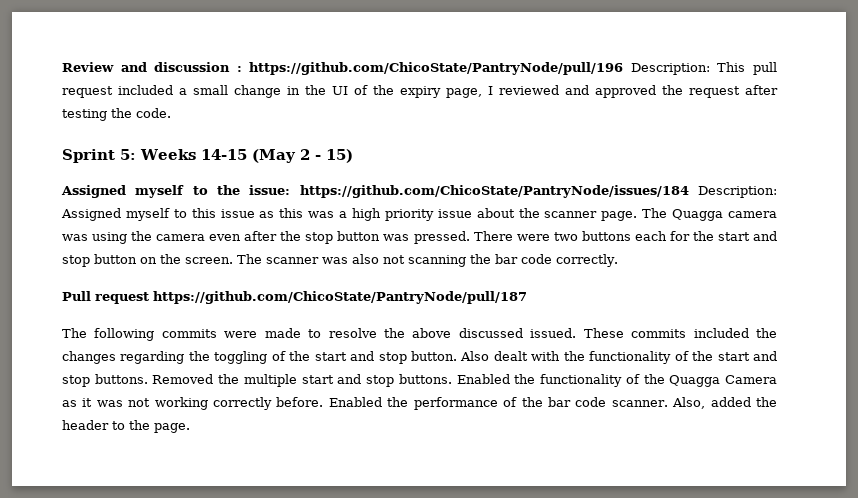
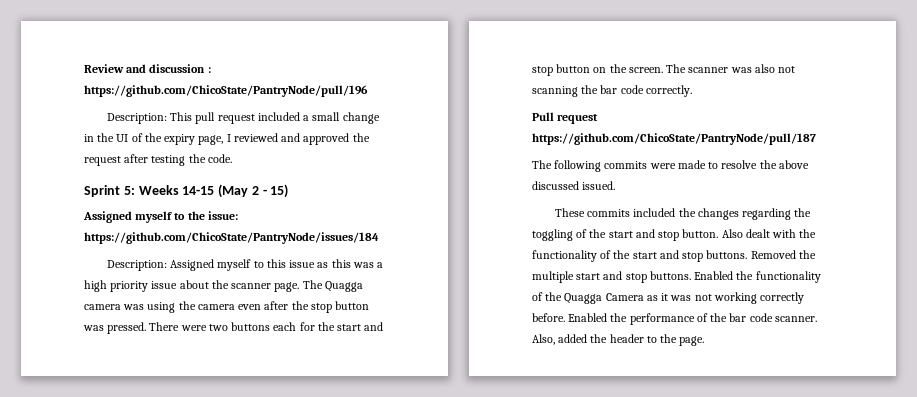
(624, 68) none -> (368, 91) //
(689, 191) none -> (379, 238) //
(577, 333) none -> (616, 185) //

